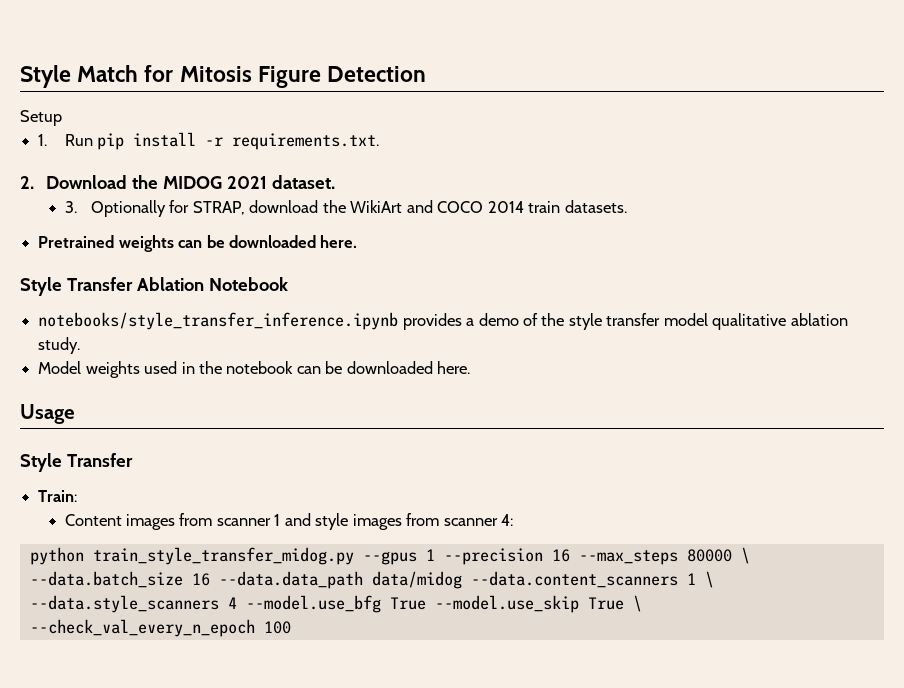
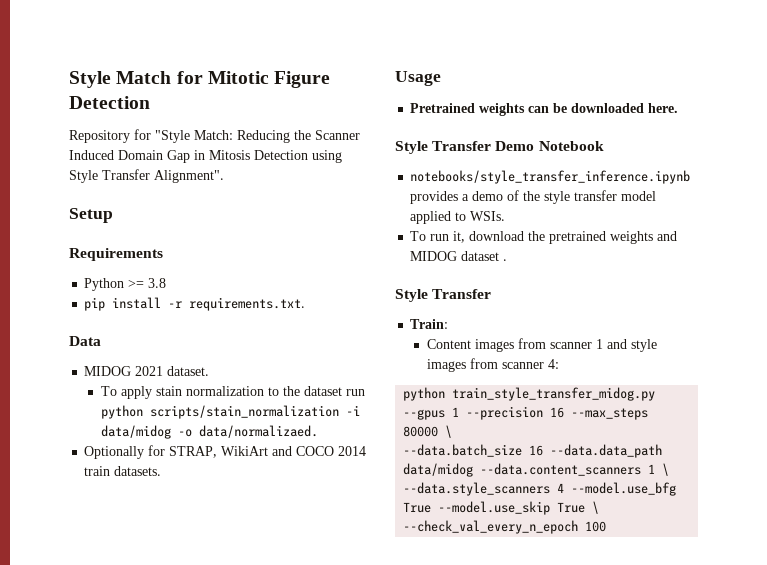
[179,66,252,82] Mitosis -> [207,71,269,84] Mitotic
[20,110,62,126] [38,134,93,146] Setup // 1. Run -> [69,129,360,143] [69,150,342,163] [69,169,224,183] [69,208,113,223] [69,248,163,261] [84,278,167,291] Repository for "Style Match: Reducing the Scanner Induced Domain Gap in Mitosis Detection using Style Transfer Alignment". // Setup // Requirements // Python >= 3.8 //
[20,175,159,189] 2. Download the -> [69,336,101,346] Data //
[64,201,77,213] 3. -> [100,386,365,399] [100,405,360,419] [100,425,318,439] To apply stain normalization to the dataset run python scripts/stain_normalization -i data/midog -o data/normalizaed. //
[249,200,346,213] download the -> (218, 452) none
(627, 206) none -> [395,71,441,86] // Usage
[136,277,204,291] Ablation -> [495,141,535,151] Demo
[712,313,848,330] [38,337,81,354] [38,361,471,378] [20,404,75,424] qualitative ablation study. // Model weights used in the notebook can be downloaded here. // Usage -> [410,211,506,224] [410,231,678,244] [410,251,508,261] applied to WSIs. // To run it, download the pretrained weights and MIDOG dataset .

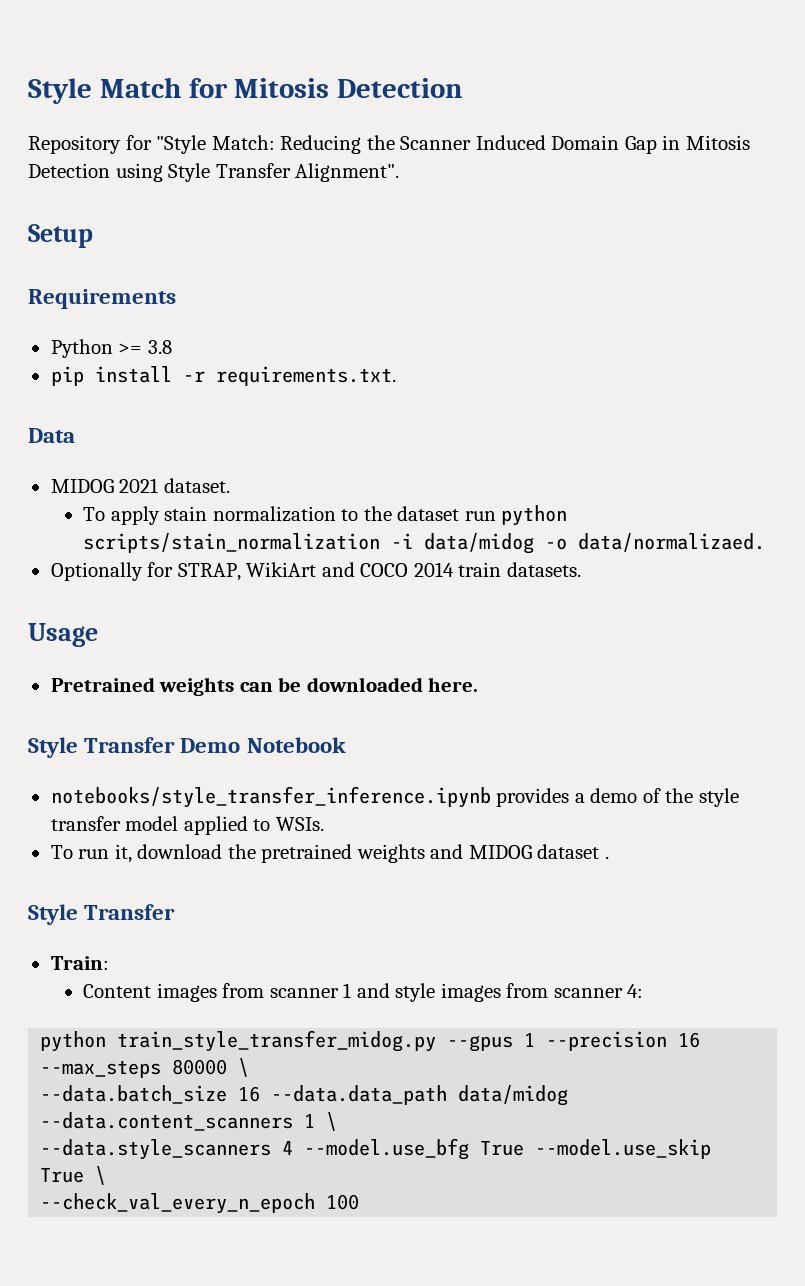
[207,71,331,88] Mitotic Figure -> [234,78,330,98] Mitosis

